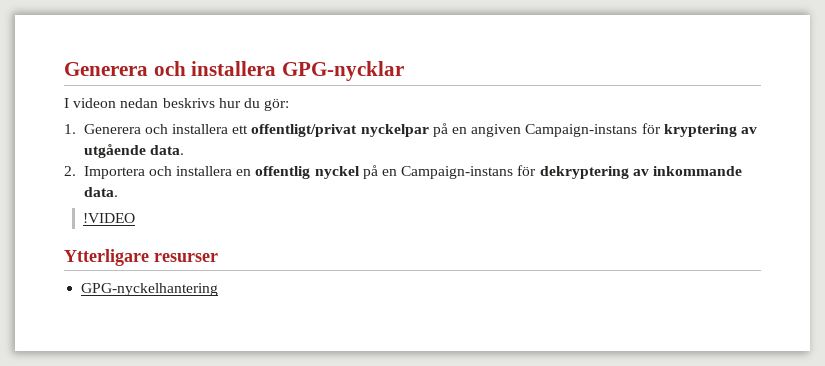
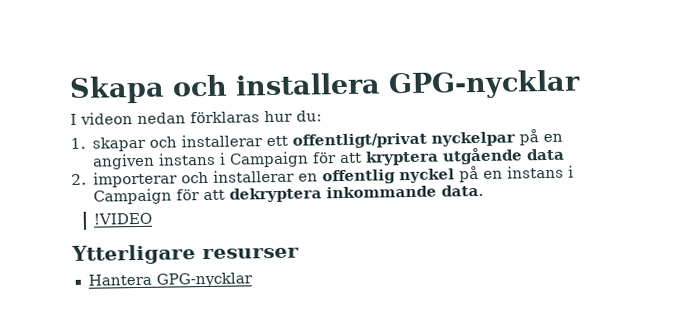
[64,62,148,76] Generera -> [69,75,165,104] Skapa
[162,98,290,111] [64,124,229,134] beskrivs hur du gör: // 1. Generera och installera -> [190,110,322,124] [70,134,264,152] förklaras hur du: // 1. skapar och installerar
[525,123,757,137] [83,144,184,158] [64,166,233,179] Campaign-instans för kryptering av utgående data. // 2. Importera och installera -> [158,147,566,168] [71,169,296,188] instans i Campaign för att kryptera utgående data // 2. importerar och installerar
[401,165,649,179] Campaign-instans för dekryptering av -> [507,165,575,179] [93,187,323,205] instans i Campaign för att dekryptera
[81,283,219,296] GPG-nyckelhantering -> [87,272,253,288] Hantera GPG-nycklar

